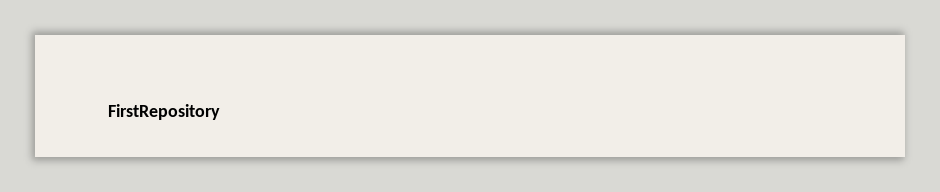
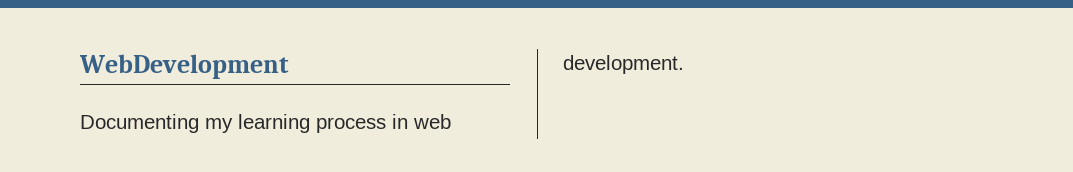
[108,104,220,120] FirstRepository -> [79,54,289,79] [80,114,451,133] [563,55,684,74] WebDevelopment // Documenting my learning process in web development.

